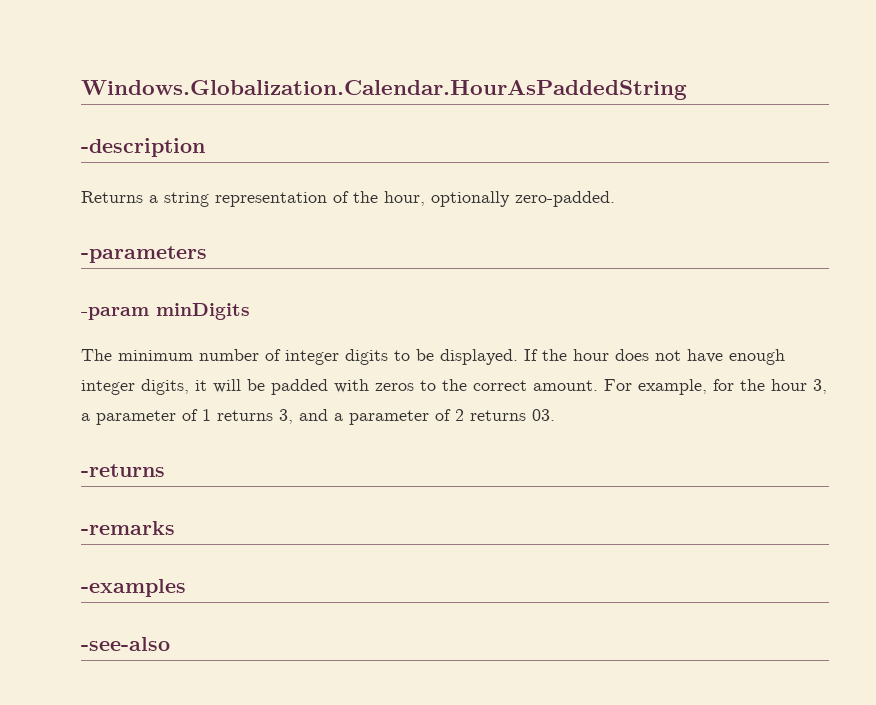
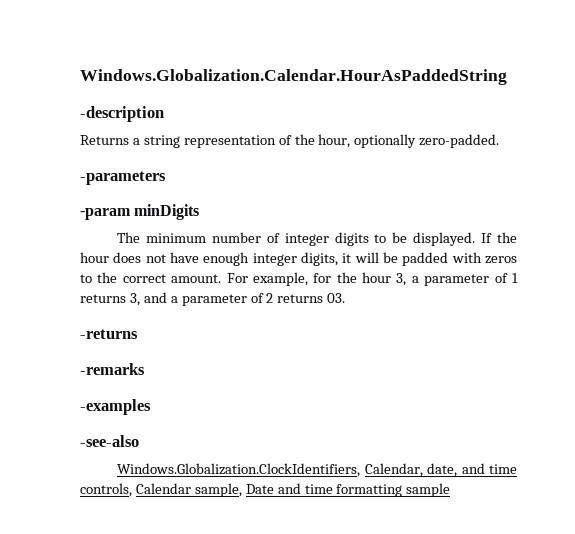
(170, 644) none -> [117,463,518,477] [80,483,451,497] // Windows.Globalization.ClockIdentifiers, Calendar, date, and time controls, Calendar sample, Date and time formatting sample

